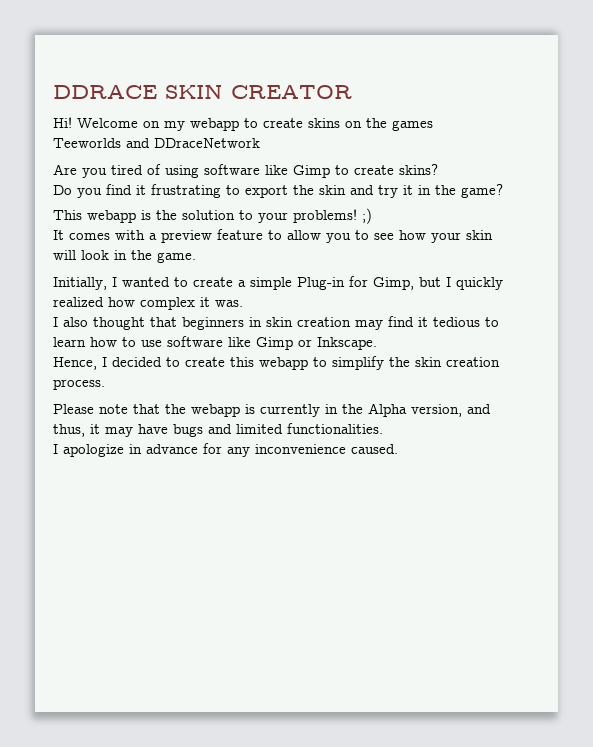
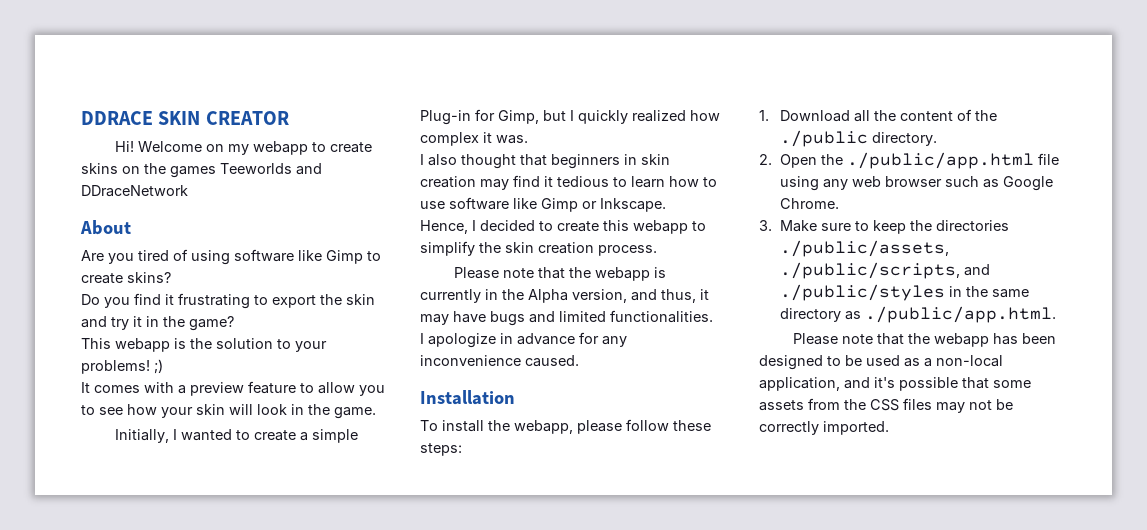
(260, 143) none -> [80,220,131,235] // About
(398, 449) none -> [420,390,515,405] [420,419,711,434] [420,443,462,456] [759,109,997,122] [779,130,937,147] [759,152,1059,169] [779,176,1053,191] [779,198,839,209] [759,220,1009,234] [779,240,949,257] [779,262,990,279] [779,284,1029,301] [779,306,1056,323] [793,333,1057,347] [759,355,1003,370] [759,377,1031,391] [759,398,1013,413] [759,421,889,435] // Installation // To install the webapp, please follow these steps: // 1. Download all the content of the ./public directory. // 2. Open the ./public/app.html file using any web browser such as Google Chrome. // 3. Make sure to keep the directories ./public/assets, ./public/scripts, and ./public/styles in the same directory as ./public/app.html. // Please note that the webapp has been designed to be used as a non-local application, and it's possible that some assets from the CSS files may not be correctly imported.

